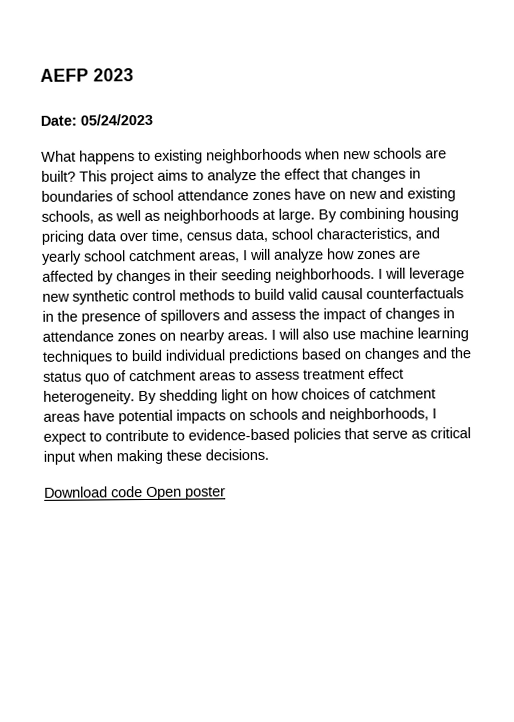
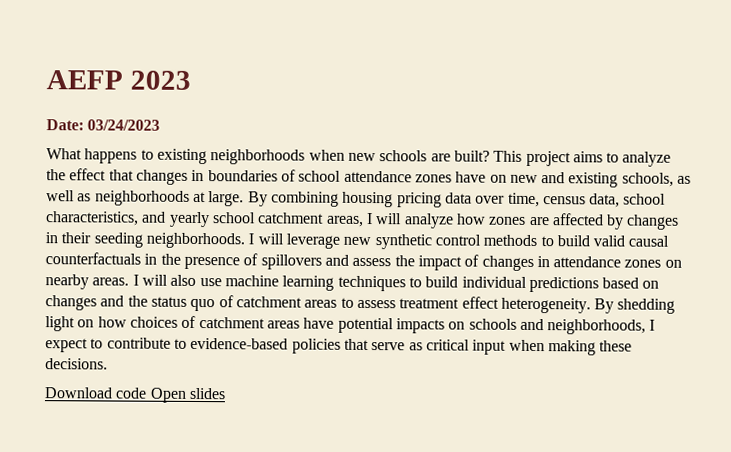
[80,113,153,126] 05/24/2023 -> [87,119,161,131] 03/24/2023
[185,486,226,500] poster -> [188,387,226,400] slides

